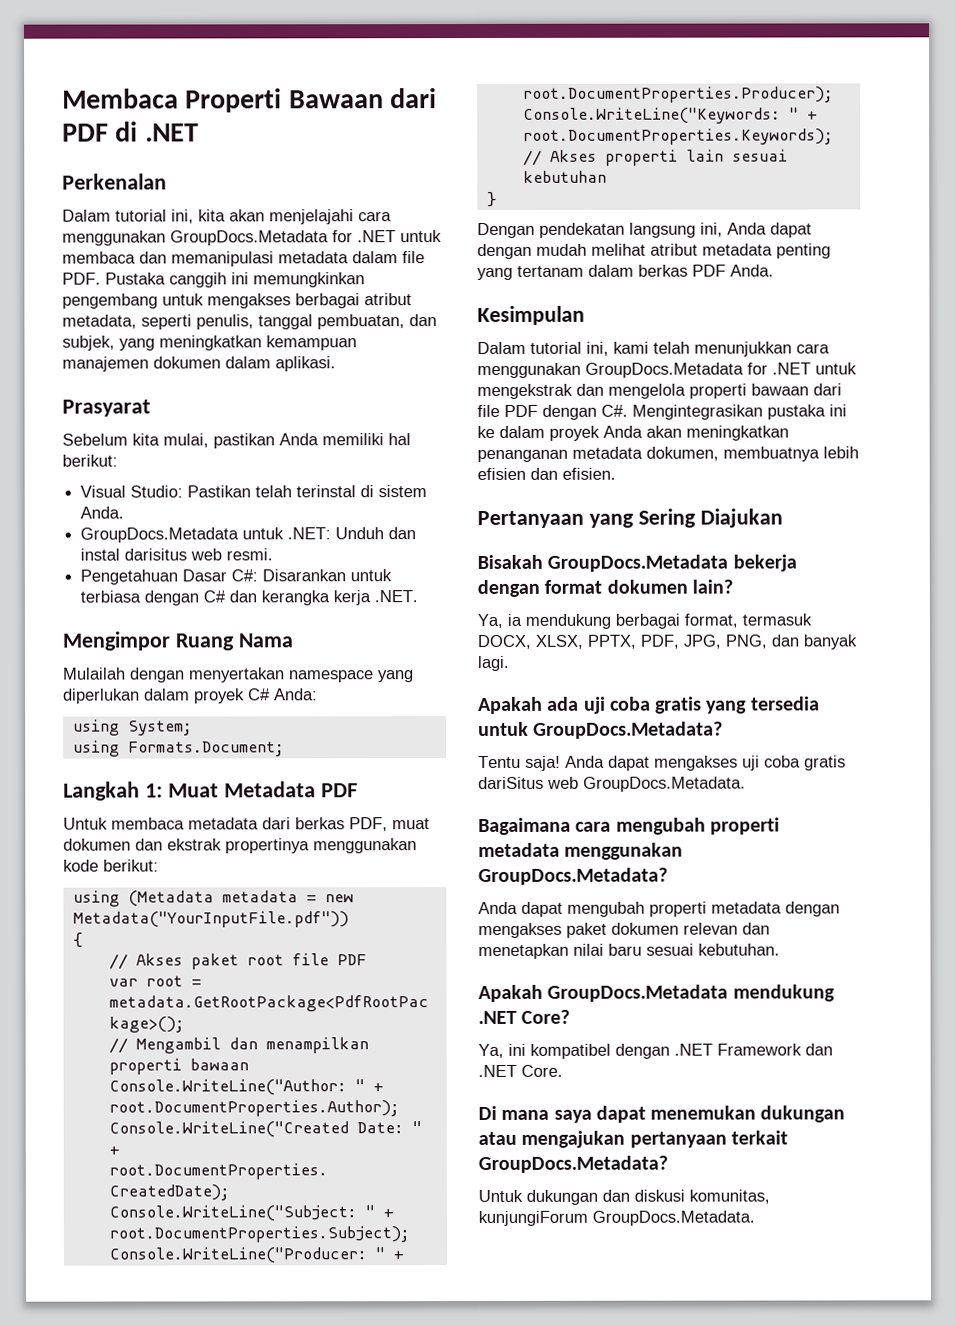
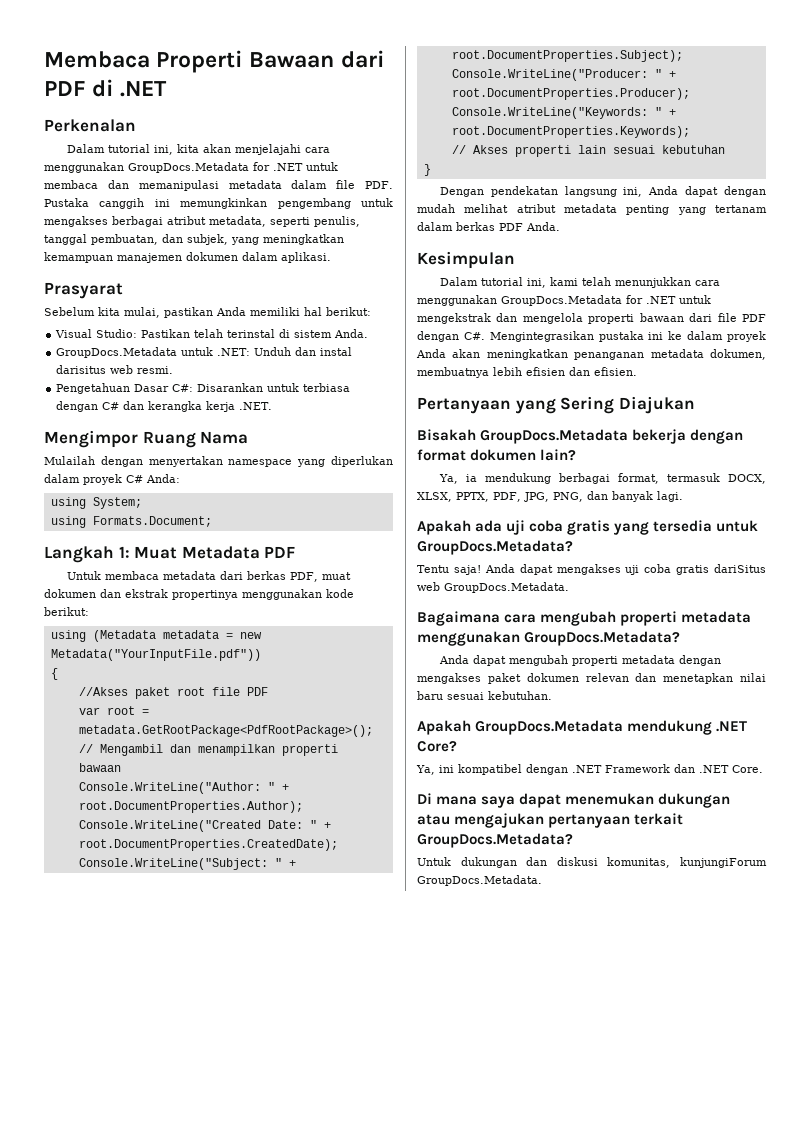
[108,953,183,970] // Akses -> [78,687,128,696] //Akses

